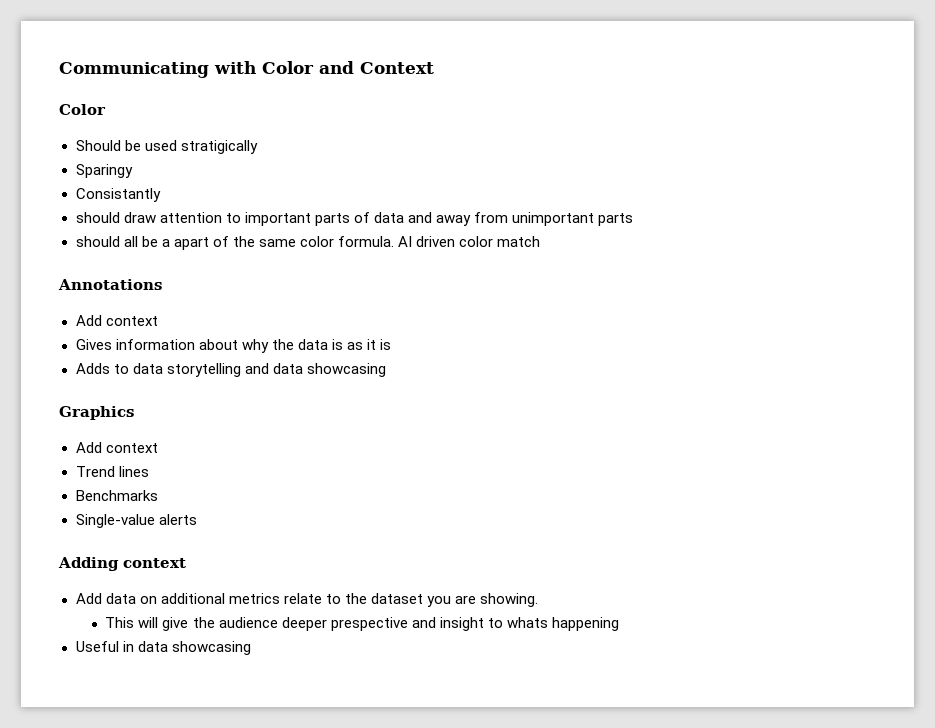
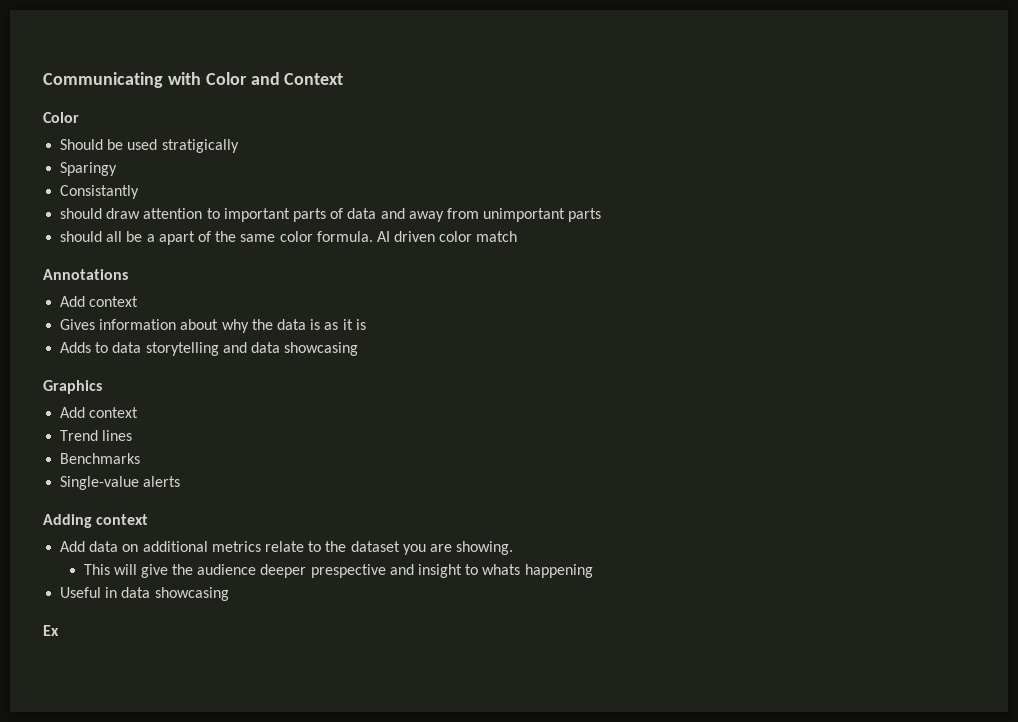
(251, 648) none -> [43,625,59,636] // Ex

